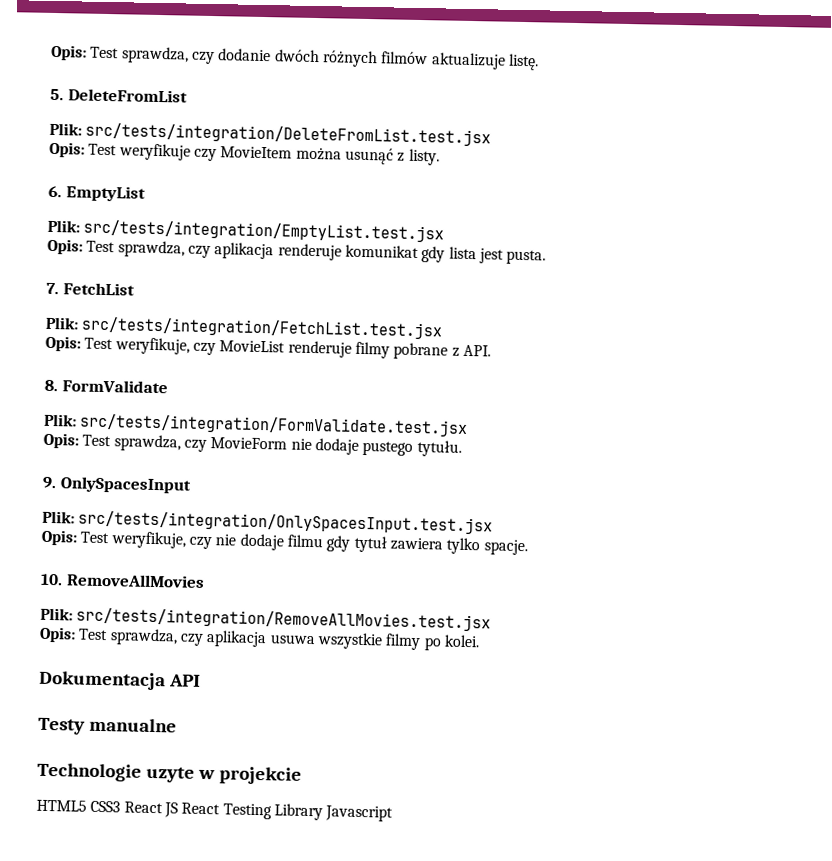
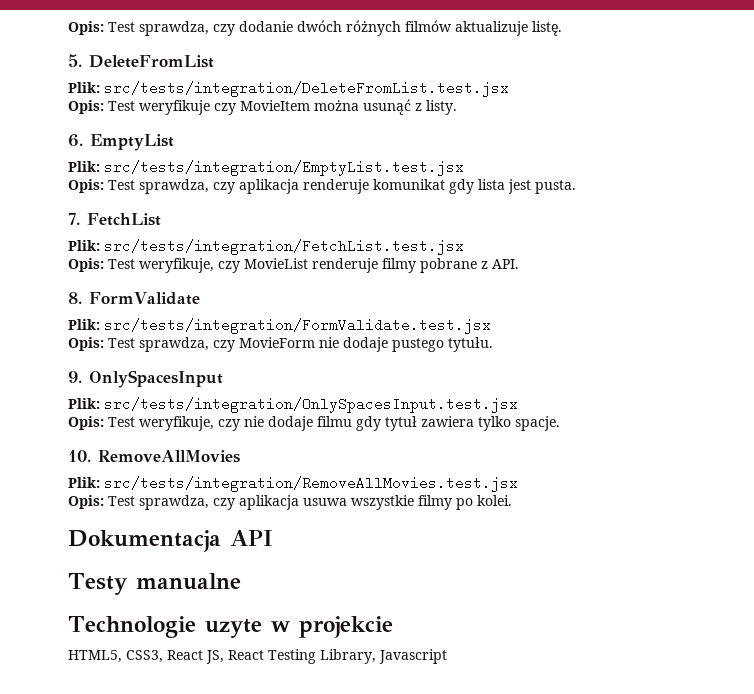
[36,799,178,818] HTML5 CSS3 React JS -> [68,650,224,664] HTML5, CSS3, React JS,
[273,803,323,821] Library -> [320,649,376,664] Library,

